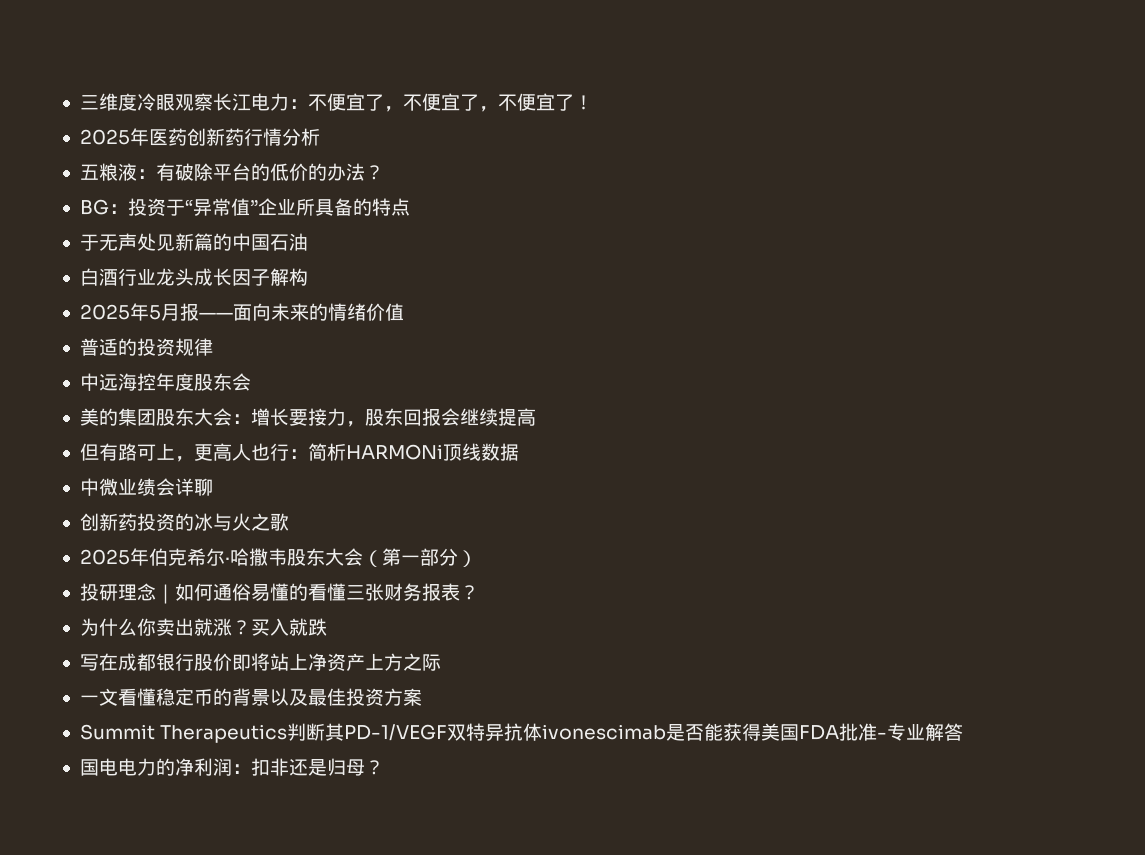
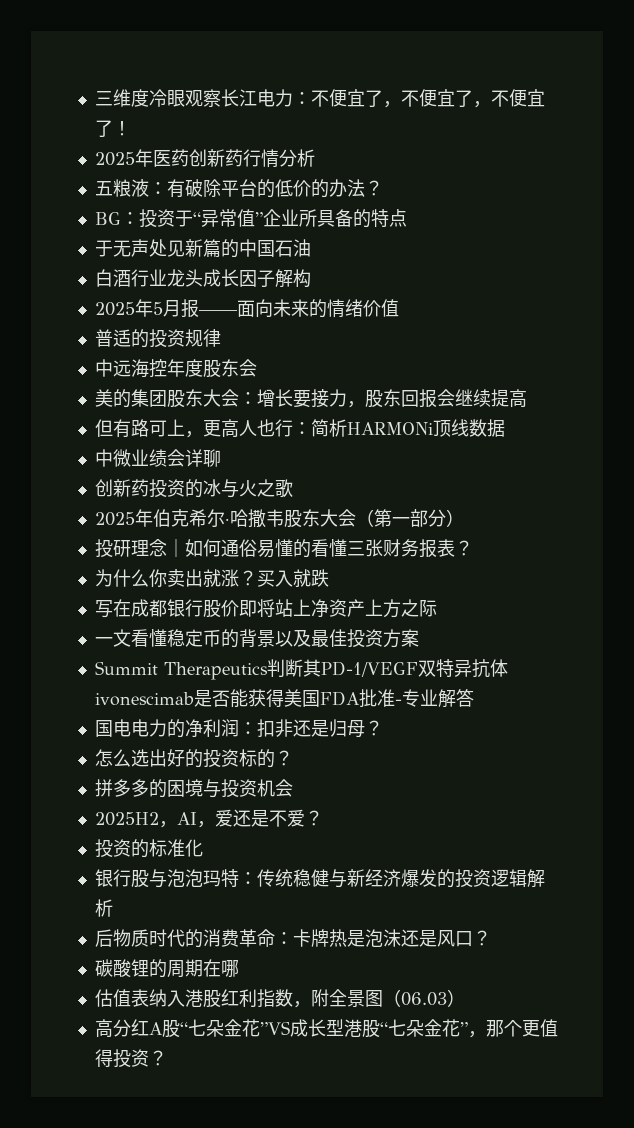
(384, 767) none -> [94,749,293,768] [94,779,293,798] [94,809,323,828] [94,839,203,858] [94,869,545,888] [94,899,113,917] [94,929,491,948] [94,959,239,978] [94,989,465,1008] [94,1019,558,1038] [94,1049,167,1068] // 怎么选出好的投资标的？ // 拼多多的困境与投资机会 // 2025H2，AI，爱还是不爱？ // 投资的标准化 // 银行股与泡泡玛特：传统稳健与新经济爆发的投资逻辑解析 // 后物质时代的消费革命：卡牌热是泡沫还是风口？ // 碳酸锂的周期在哪 // 估值表纳入港股红利指数，附全景图（06.03） // 高分红A股“七朵金花”VS成长型港股“七朵金花”，那个更值得投资？

